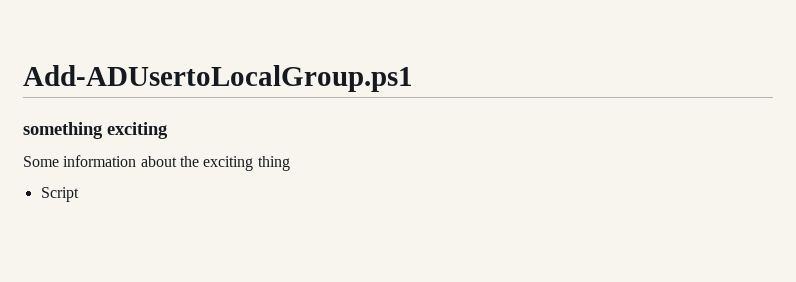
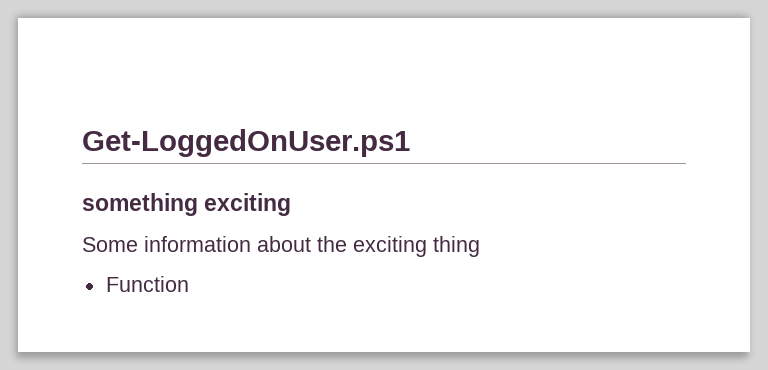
[23,65,413,92] Add-ADUsertoLocalGroup.ps1 -> [82,129,410,157] Get-LoggedOnUser.ps1
[40,187,79,202] Script -> [105,276,189,292] Function

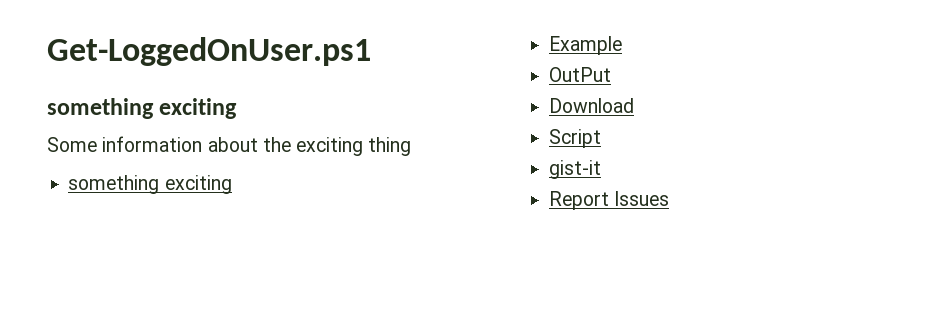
[105,276,189,292] Function -> [68,175,232,194] [548,36,622,55] [548,67,611,82] [548,98,634,113] [548,129,601,148] [548,160,601,179] [548,191,670,210] something exciting // Example // OutPut // Download // Script // gist-it // Report Issues

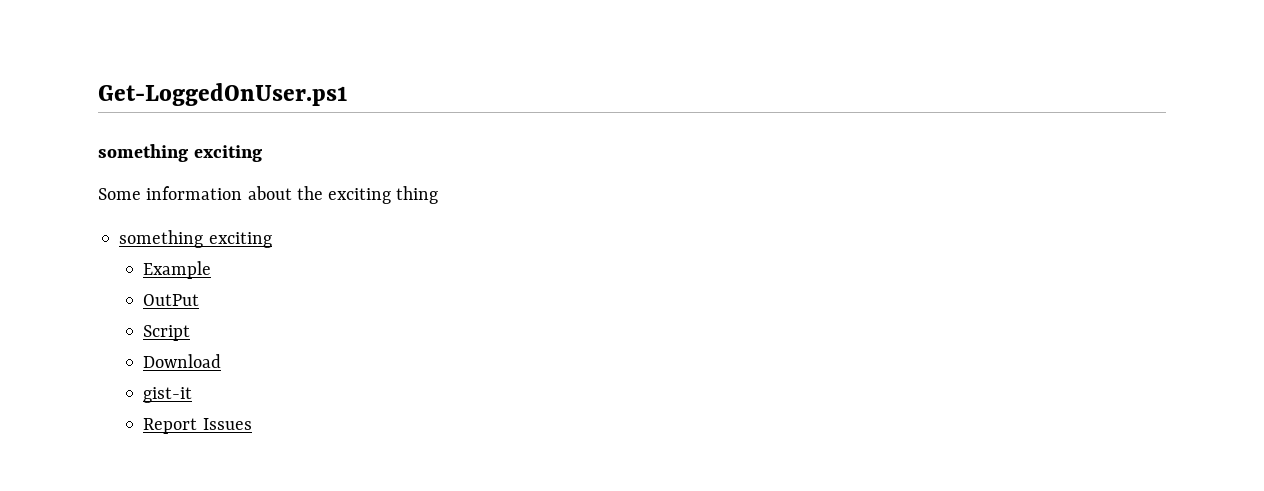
(611, 74) none -> [143,325,191,341] // Script
[548,129,601,148] // Script -> (222, 361) none

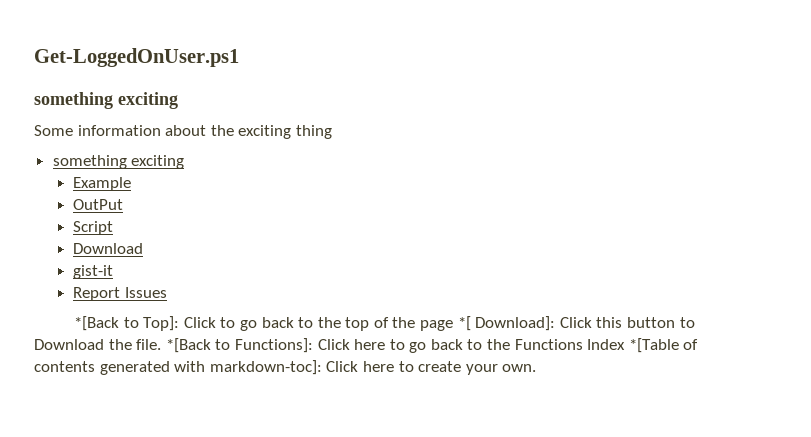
(252, 424) none -> [73,316,695,331] [34,338,699,353] [34,360,537,375] // *[Back to Top]: Click to go back to the top of the page *[ Download]: Click this button to Download the file. *[Back to Functions]: Click here to go back to the Functions Index *[Table of contents generated with markdown-toc]: Click here to create your own.

